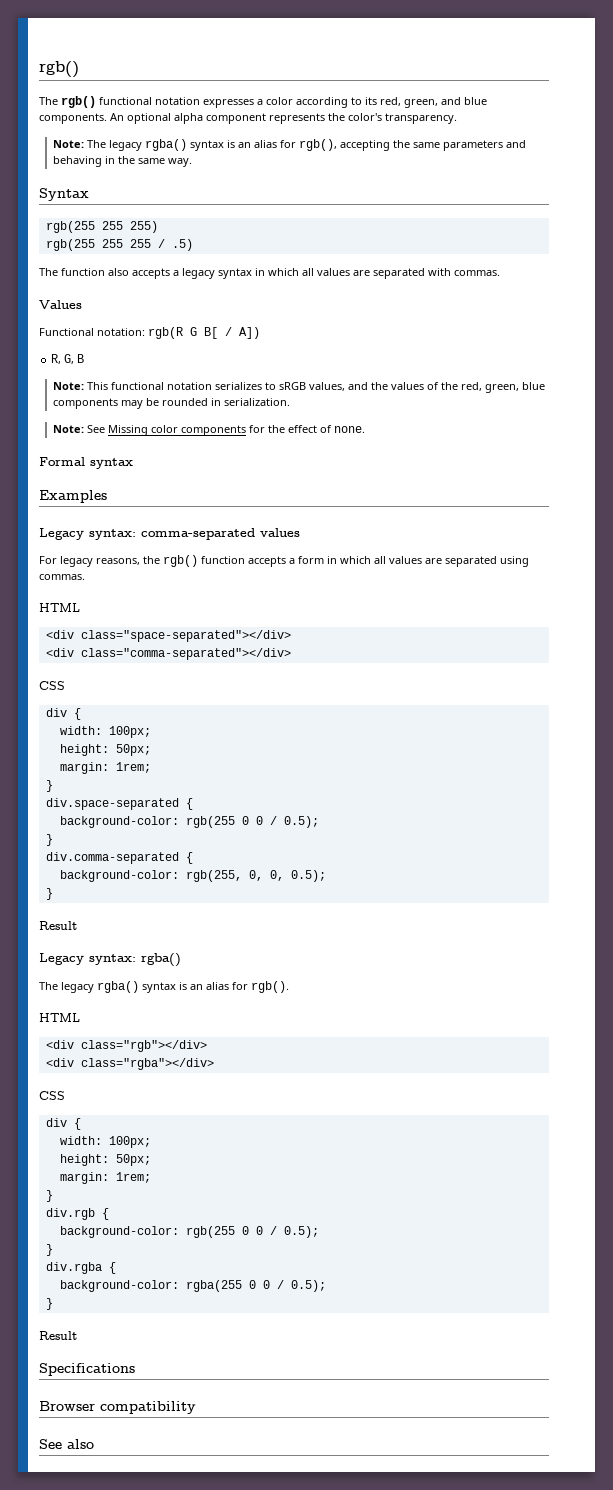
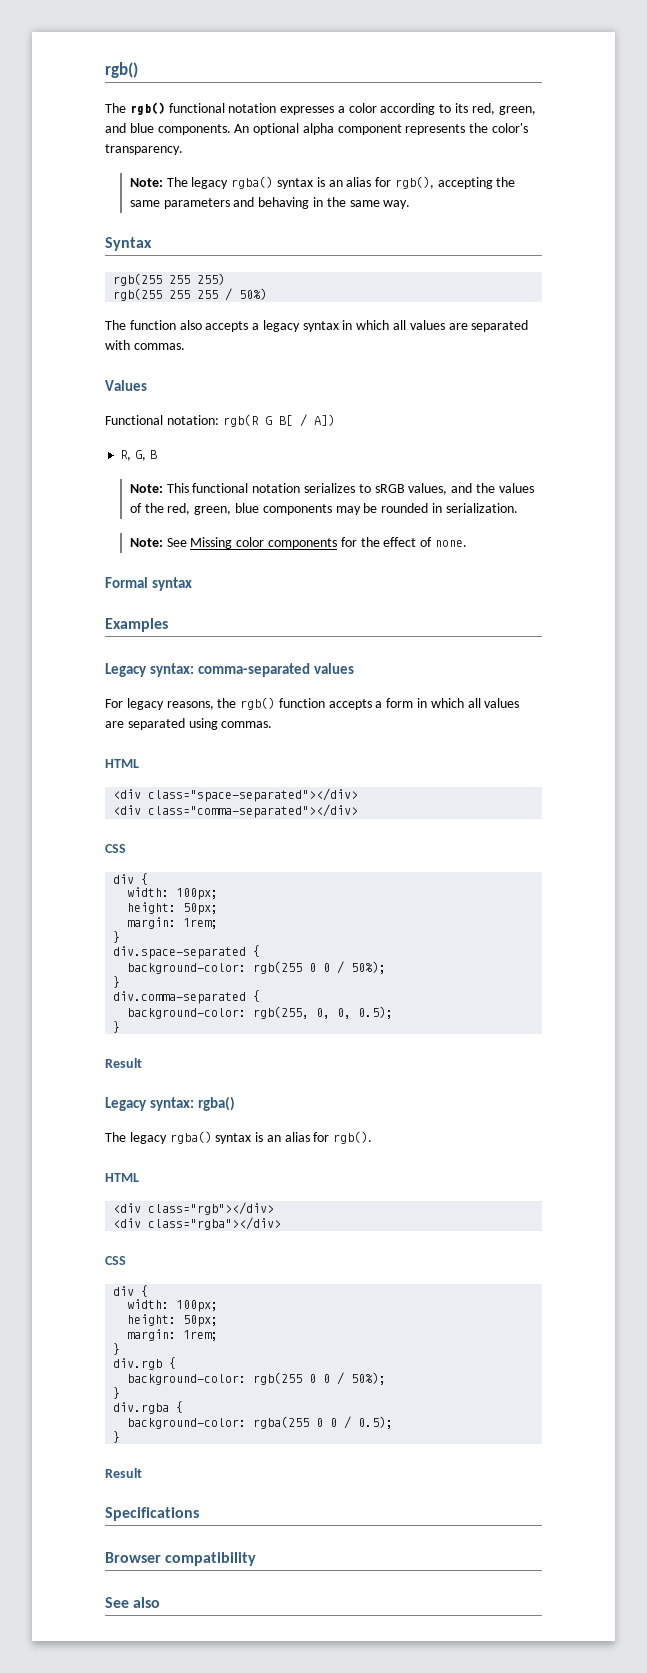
[171,239,193,251] .5) -> [239,288,268,300] 50%)
[283,816,319,828] 0.5); -> [351,961,387,974] 50%);
[283,1226,319,1238] 0.5); -> [351,1372,387,1385] 50%);

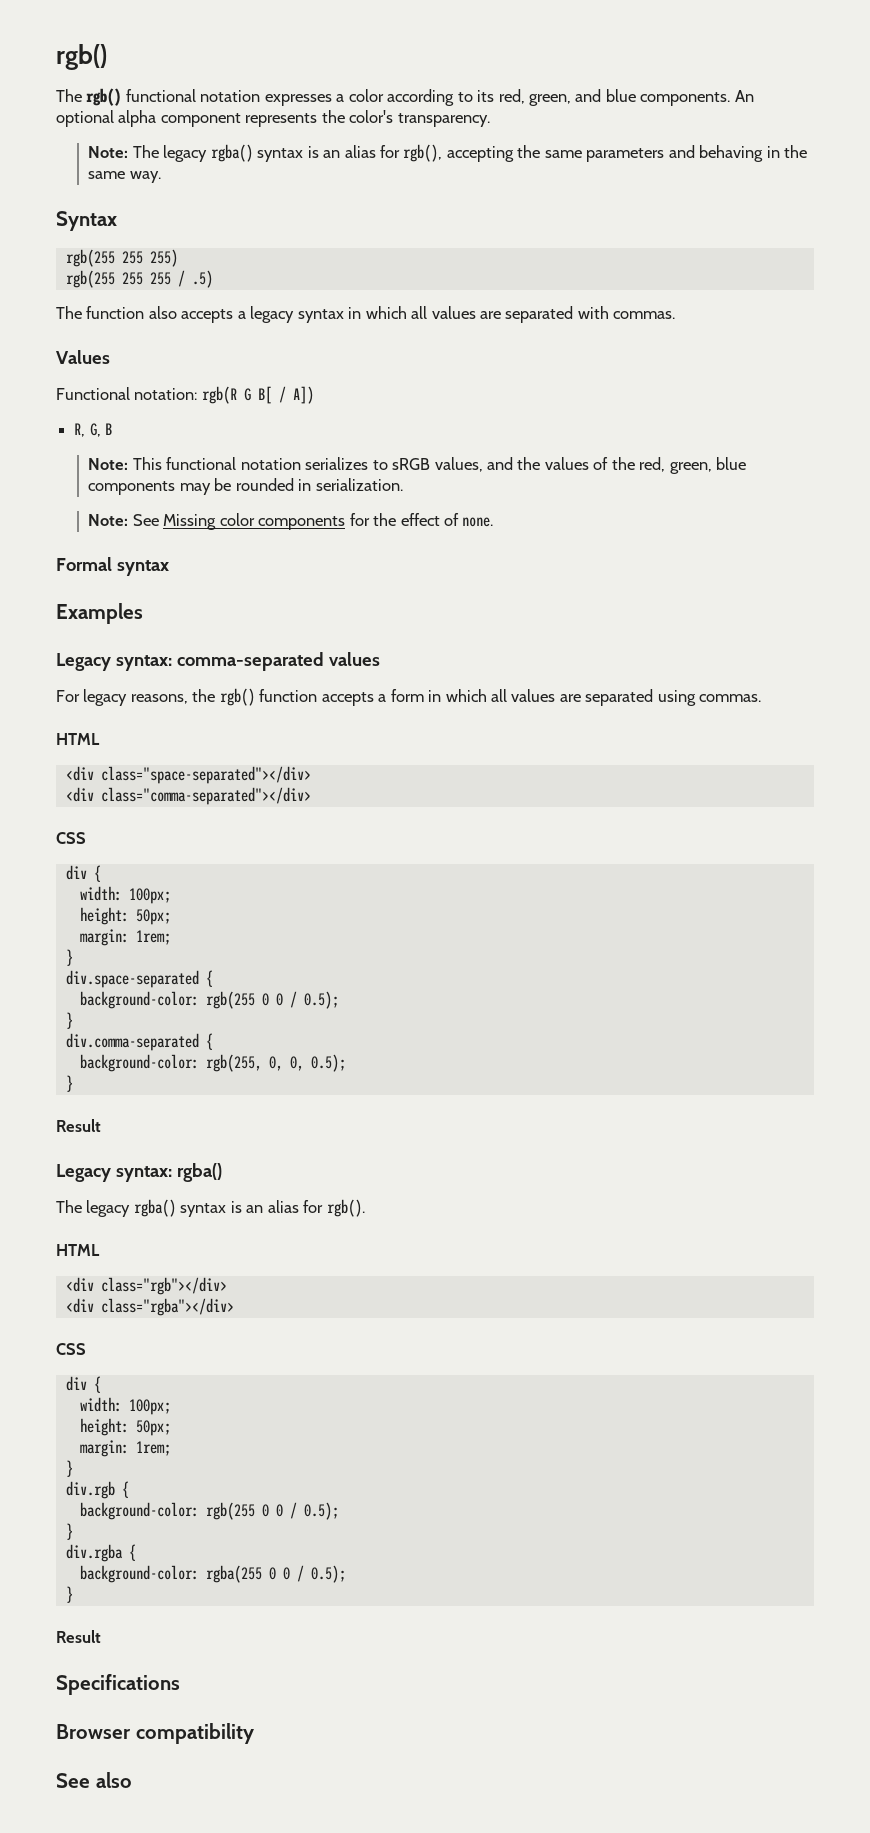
[239,288,268,300] 50%) -> [191,270,213,288] .5)
[351,961,387,974] 50%); -> [303,991,339,1009] 0.5);
[351,1372,387,1385] 50%); -> [303,1502,339,1520] 0.5);

